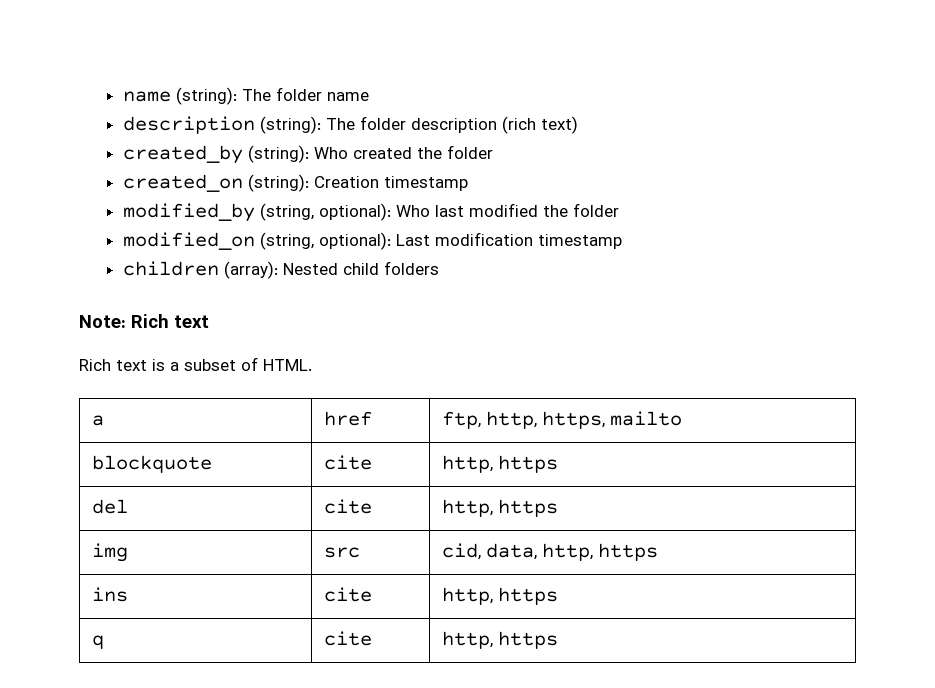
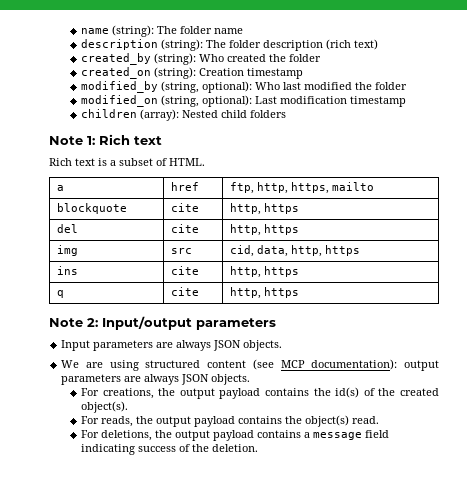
[79,315,126,328] Note: -> [49,136,95,145] Note 1:
(559, 640) none -> [49,316,276,330] [61,340,283,351] [61,359,440,371] [61,374,251,385] [81,387,439,399] [81,401,129,413] [81,415,380,427] [81,430,390,441] [81,444,259,455] // Note 2: Input/output parameters // Input parameters are always JSON objects. // We are using structured content (see MCP documentation): output parameters are always JSON objects. // For creations, the output payload contains the id(s) of the created object(s). // For reads, the output payload contains the object(s) read. // For deletions, the output payload contains a message field indicating success of the deletion.

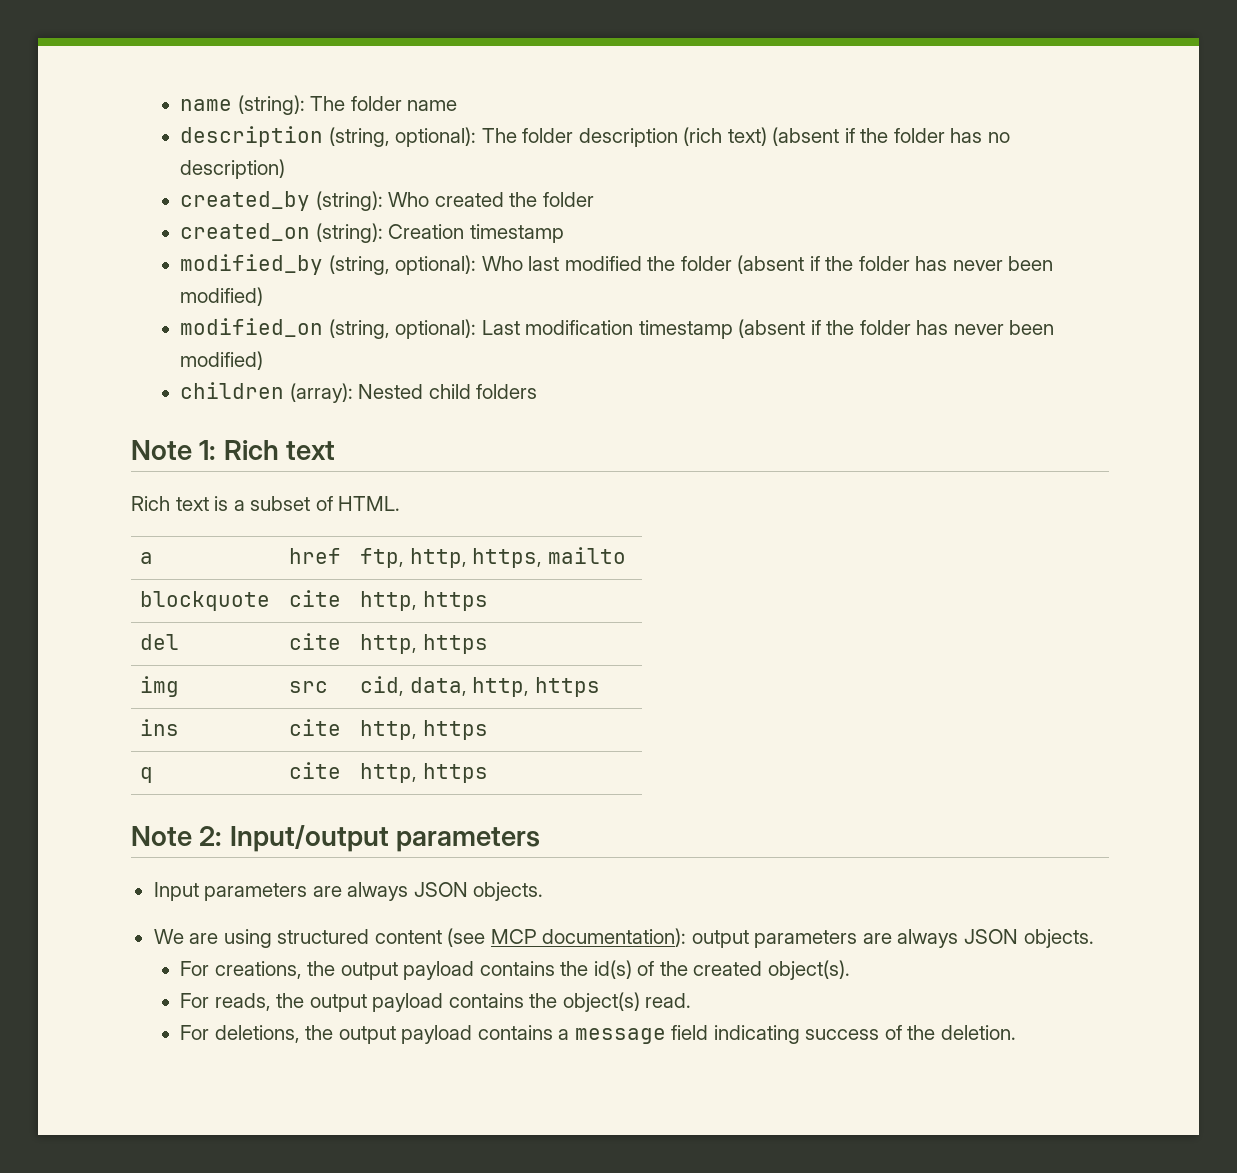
[161,39,204,51] (string): -> [328,127,477,147] (string, optional):
(379, 44) none -> [772,127,1010,146] [179,159,285,179] (absent if the folder has no description)
(408, 86) none -> [737,255,1054,274] [179,287,263,306] (absent if the folder has never been modified)
(407, 101) none -> [738,319,1055,338] [179,351,263,370] (absent if the folder has never been modified)

